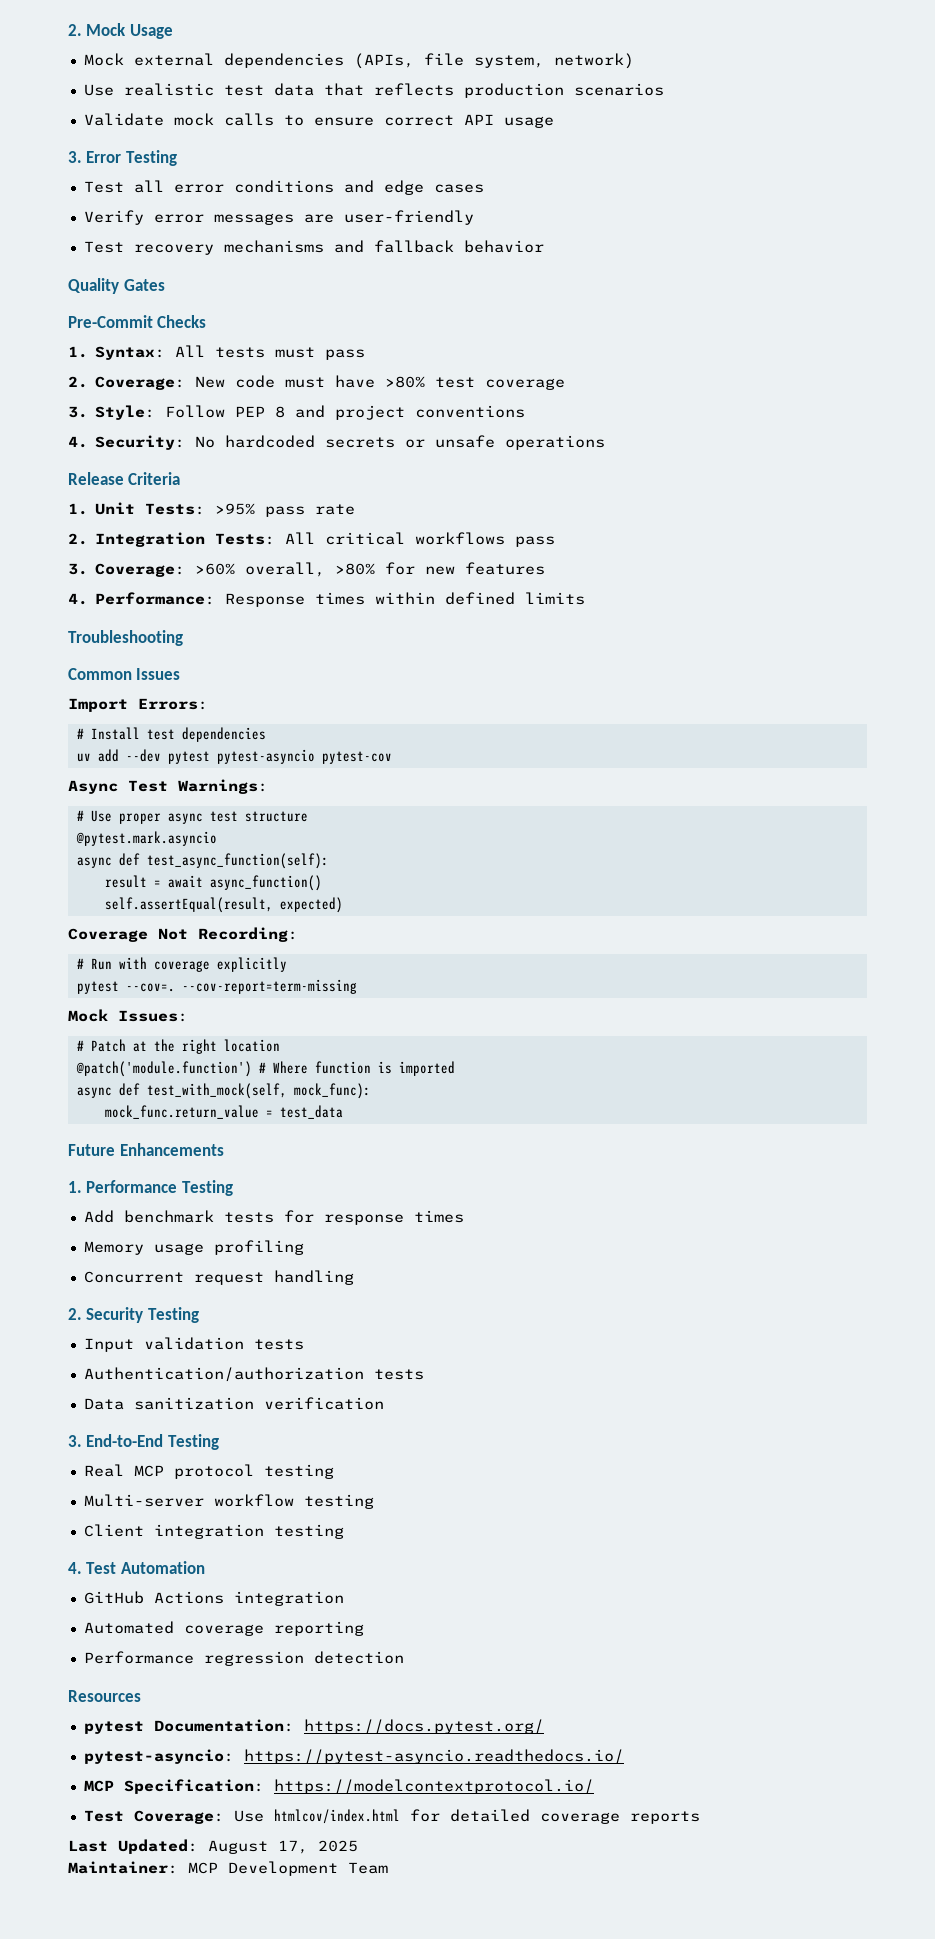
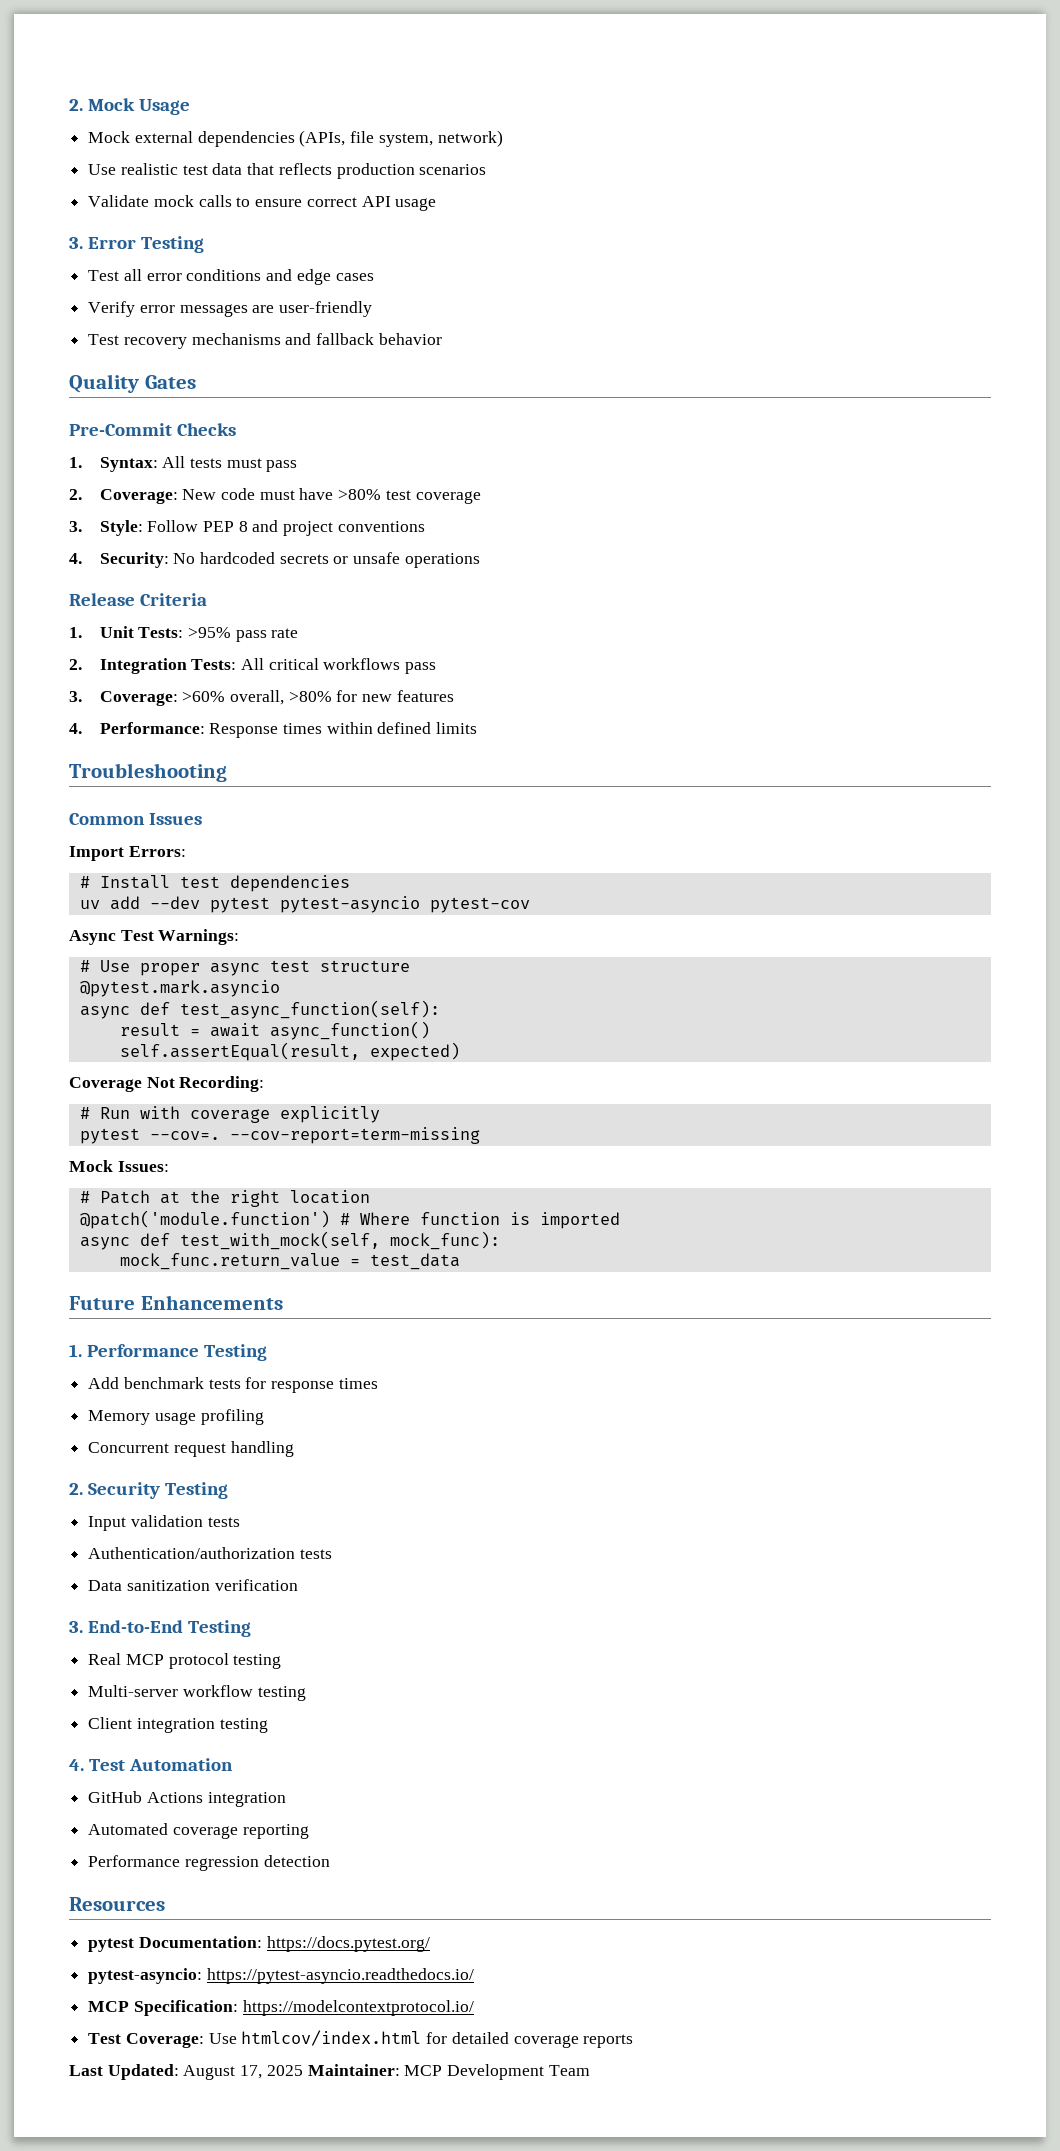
(358, 1846) // -> (303, 2070) none

